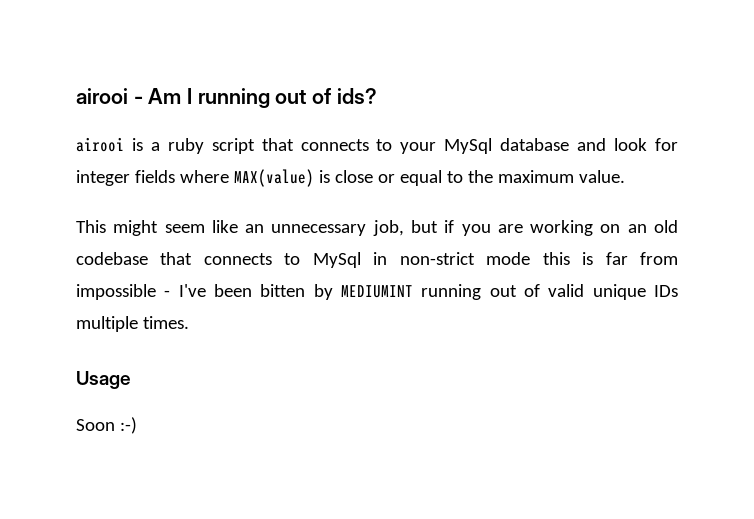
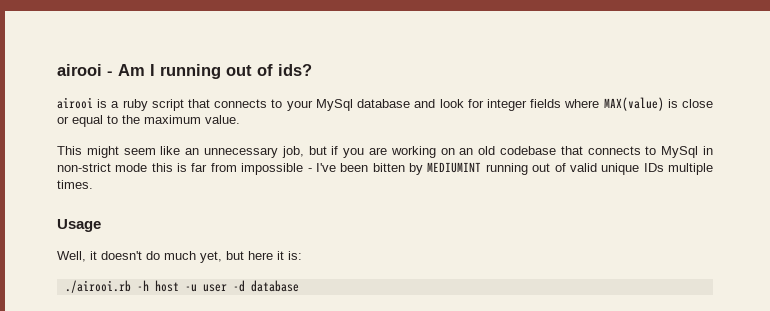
[76,417,137,434] Soon :-) -> [57,251,302,263] [64,280,299,293] Well, it doesn't do much yet, but here it is: // ./airooi.rb -h host -u user -d database

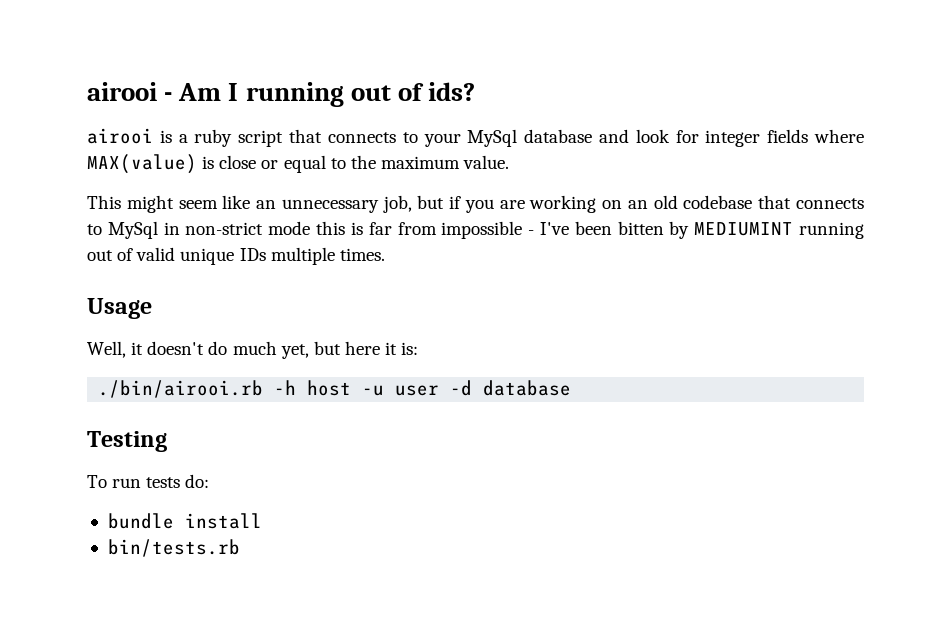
[64,280,131,293] ./airooi.rb -> [98,380,264,398] ./bin/airooi.rb
(299, 286) none -> [87,431,167,452] [87,474,210,488] [107,513,262,529] [107,539,240,557] // Testing // To run tests do: // bundle install // bin/tests.rb

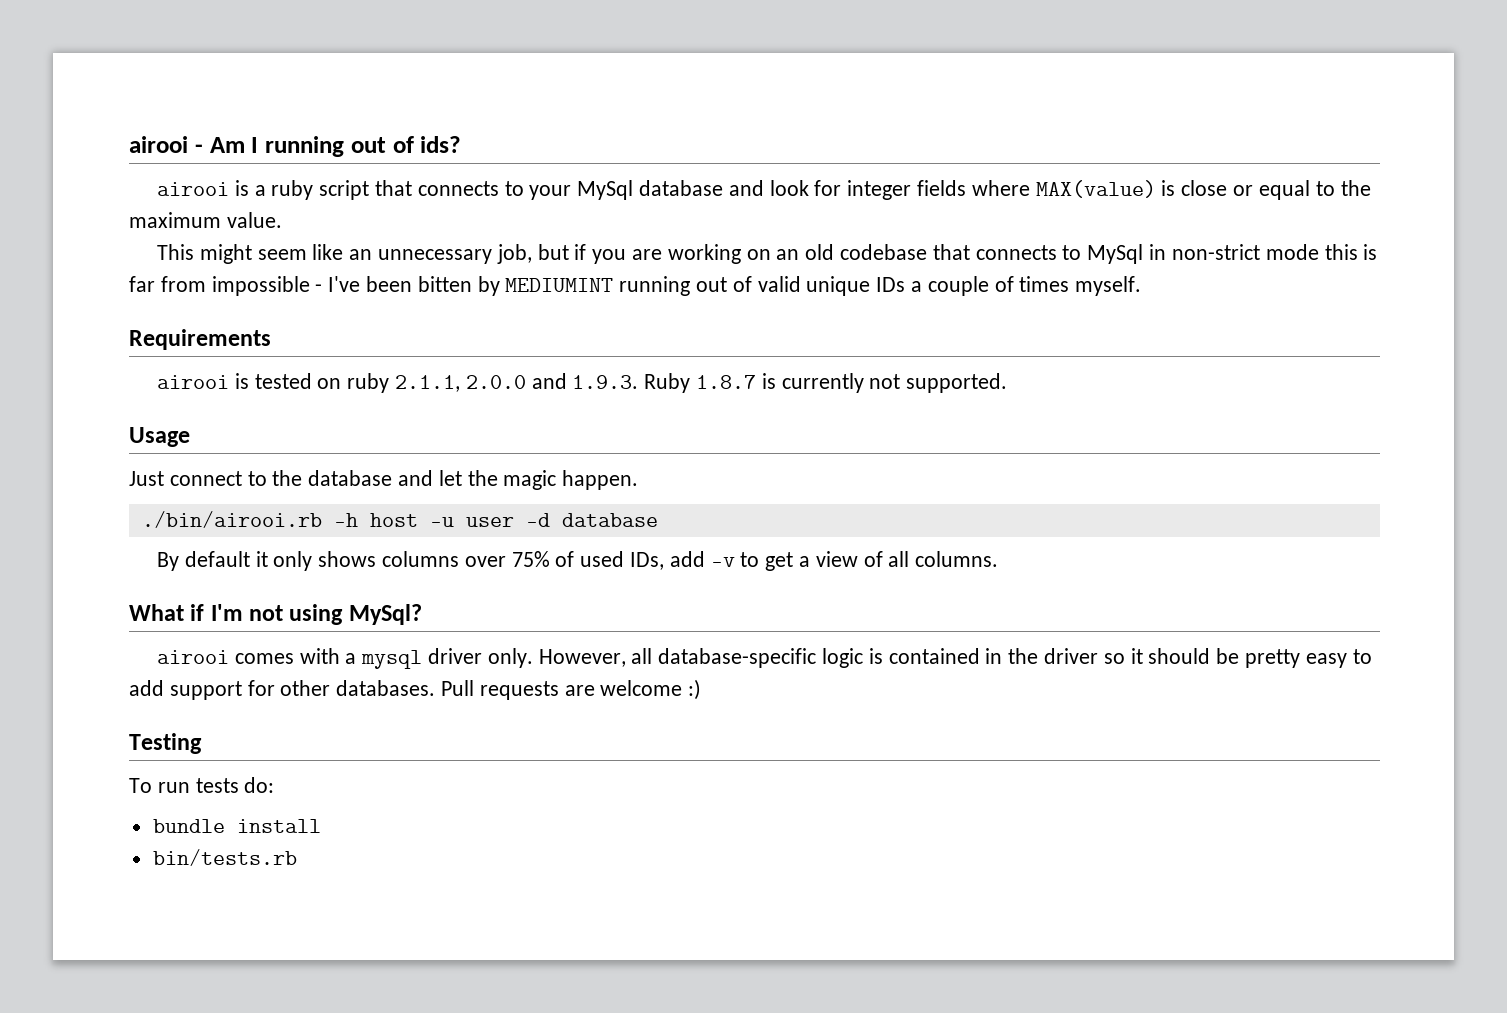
[270,247,385,265] [87,298,152,319] [87,341,419,359] multiple times. // Usage // Well, it doesn't do much yet, but here it is: -> [911,276,1142,296] [129,329,271,350] [156,373,1008,393] [129,427,190,447] [129,470,639,490] a couple of times myself. // Requirements // airooi is tested on ruby 2.1.1, 2.0.0 and 1.9.3. Ruby 1.8.7 is currently not supported. // Usage // Just connect to the database and let the magic happen.
(572, 388) none -> [156,551,999,571] [129,604,422,625] [156,648,1372,669] [129,679,702,700] // By default it only shows columns over 75% of used IDs, add -v to get a view of all columns. // What if I'm not using MySql? // airooi comes with a mysql driver only. However, all database-specific logic is contained in the driver so it should be pretty easy to add support for other databases. Pull requests are welcome :)

